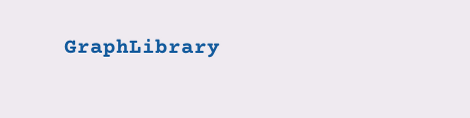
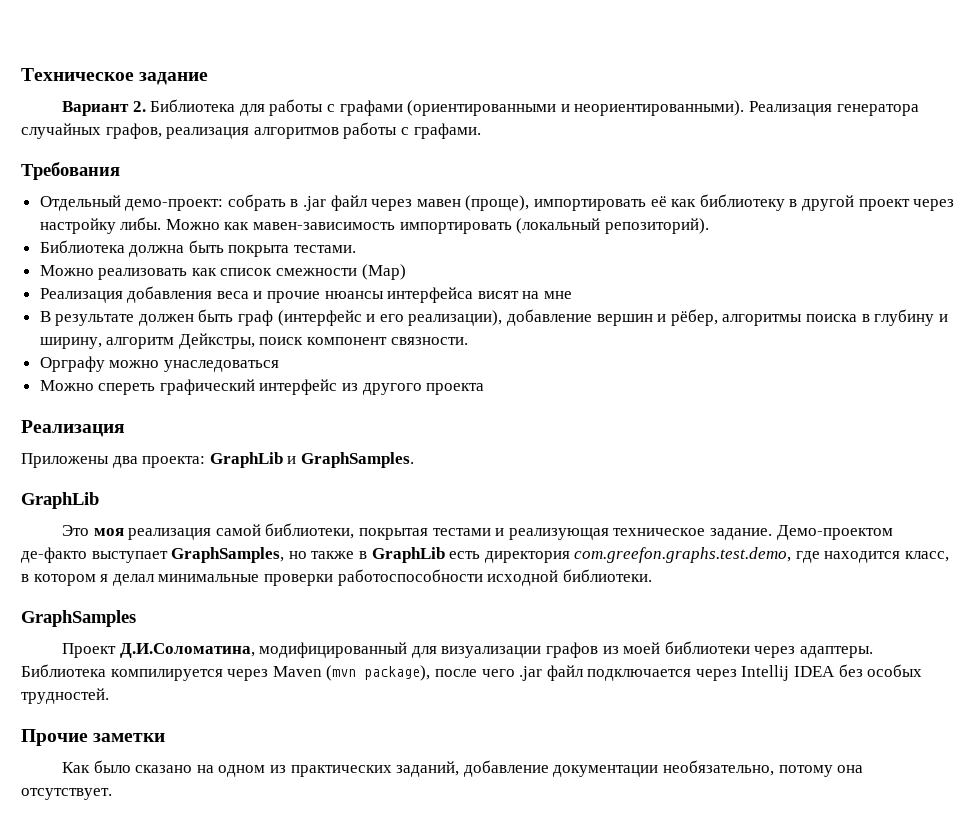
[64,38,221,58] GraphLibrary -> [21,68,209,85] [62,99,919,116] [21,122,481,139] [21,162,120,180] [39,194,955,211] [39,217,709,234] [39,240,357,257] [39,264,406,280] [39,286,573,303] [39,309,948,326] [39,333,468,349] [39,356,279,372] [39,379,485,395] [21,420,125,437] [21,452,414,468] [21,492,99,509] [62,523,893,540] [21,547,950,563] [21,569,652,586] [21,610,136,627] [62,641,874,658] [21,664,923,681] [21,688,109,704] [21,729,166,746] [62,760,864,777] [21,788,112,800] Техническое задание // Вариант 2. Библиотека для работы с графами (ориентированными и неориентированными). Реализация генератора случайных графов, реализация алгоритмов работы с графами. // Требования // Отдельный демо-проект: собрать в .jar файл через мавен (проще), импортировать её как библиотеку в другой проект через настройку либы. Можно как мавен-зависимость импортировать (локальный репозиторий). // Библиотека должна быть покрыта тестами. // Можно реализовать как список смежности (Map) // Реализация добавления веса и прочие нюансы интерфейса висят на мне // В результате должен быть граф (интерфейс и его реализации), добавление вершин и рёбер, алгоритмы поиска в глубину и ширину, алгоритм Дейкстры, поиск компонент связности. // Орграфу можно унаследоваться // Можно спереть графический интерфейс из другого проекта // Реализация // Приложены два проекта: GraphLib и GraphSamples. // GraphLib // Это моя реализация самой библиотеки, покрытая тестами и реализующая техническое задание. Демо-проектом де-факто выступает GraphSamples, но также в GraphLib есть директория com.greefon.graphs.test.demo, где находится класс, в котором я делал минимальные проверки работоспособности исходной библиотеки. // GraphSamples // Проект Д.И.Соломатина, модифицированный для визуализации графов из моей библиотеки через адаптеры. Библиотека компилируется через Maven (mvn package), после чего .jar файл подключается через Intellij IDEA без особых трудностей. // Прочие заметки // Как было сказано на одном из практических заданий, добавление документации необязательно, потому она отсутствует.

